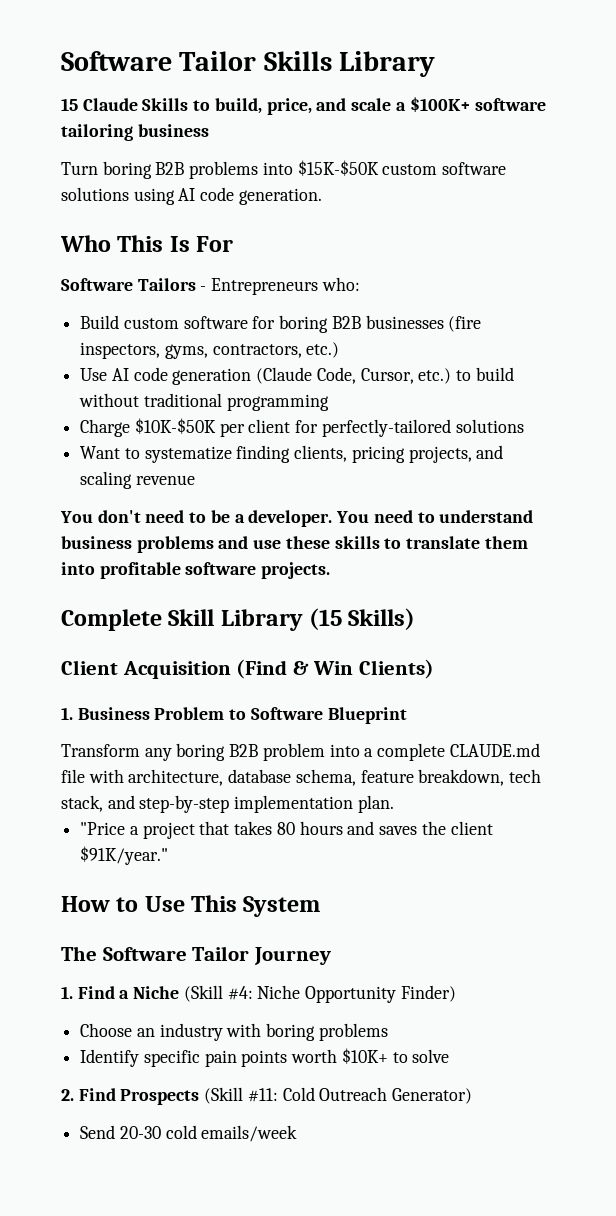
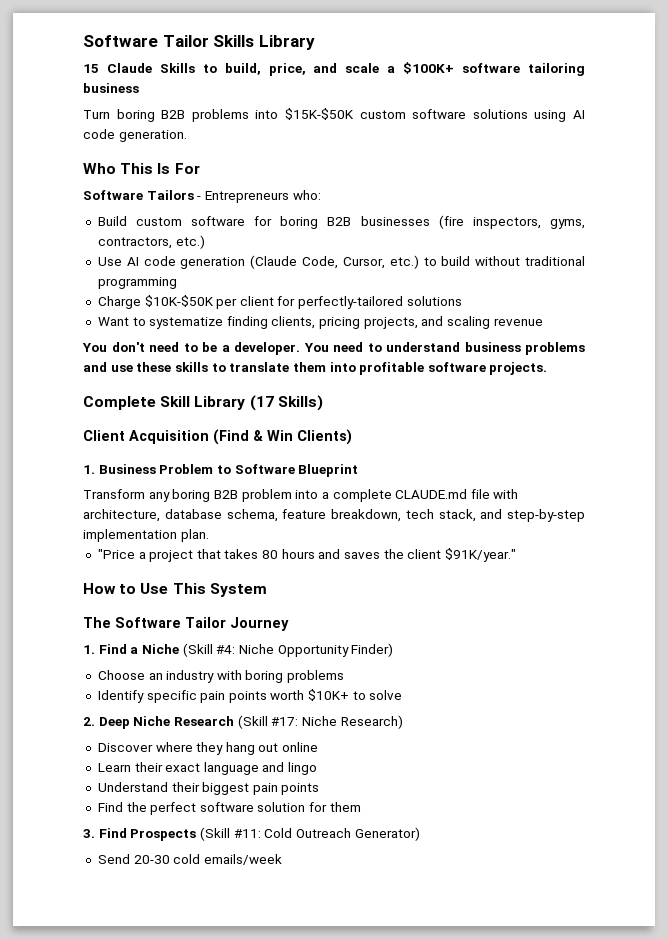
[309,608,343,630] (15 -> [249,395,274,411] (17
(74, 1095) none -> [98,715,403,729] [97,742,319,755] [97,762,318,775] [97,782,320,795] [97,802,361,815] [83,829,95,838] Deep Niche Research (Skill #17: Niche Research) // Discover where they hang out online // Learn their exact language and lingo // Understand their biggest pain points // Find the perfect software solution for them // 3.

